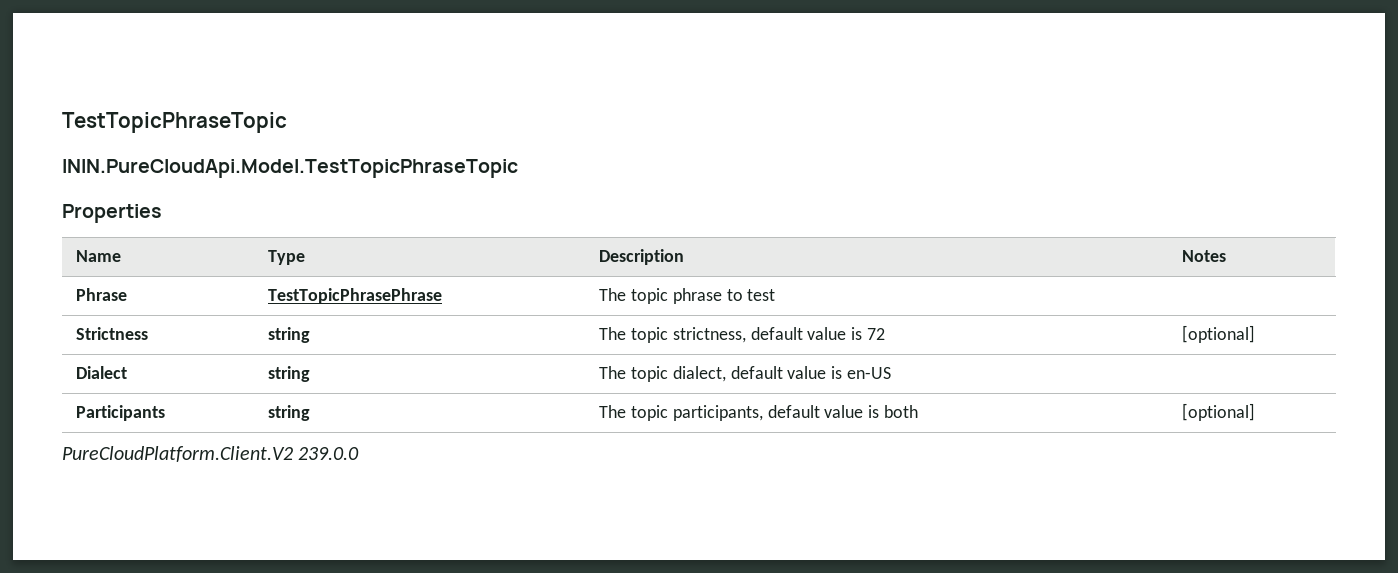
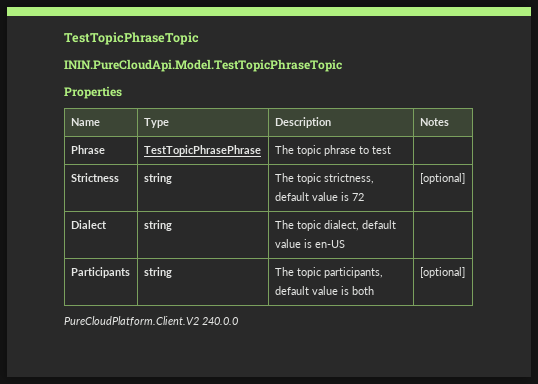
[298,447,360,460] 239.0.0 -> [202,317,238,325] 240.0.0

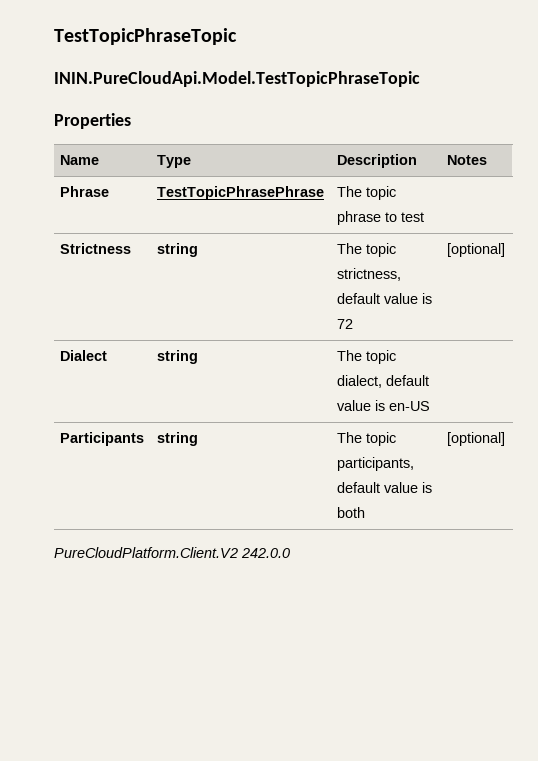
[202,317,238,325] 240.0.0 -> [241,548,290,558] 242.0.0

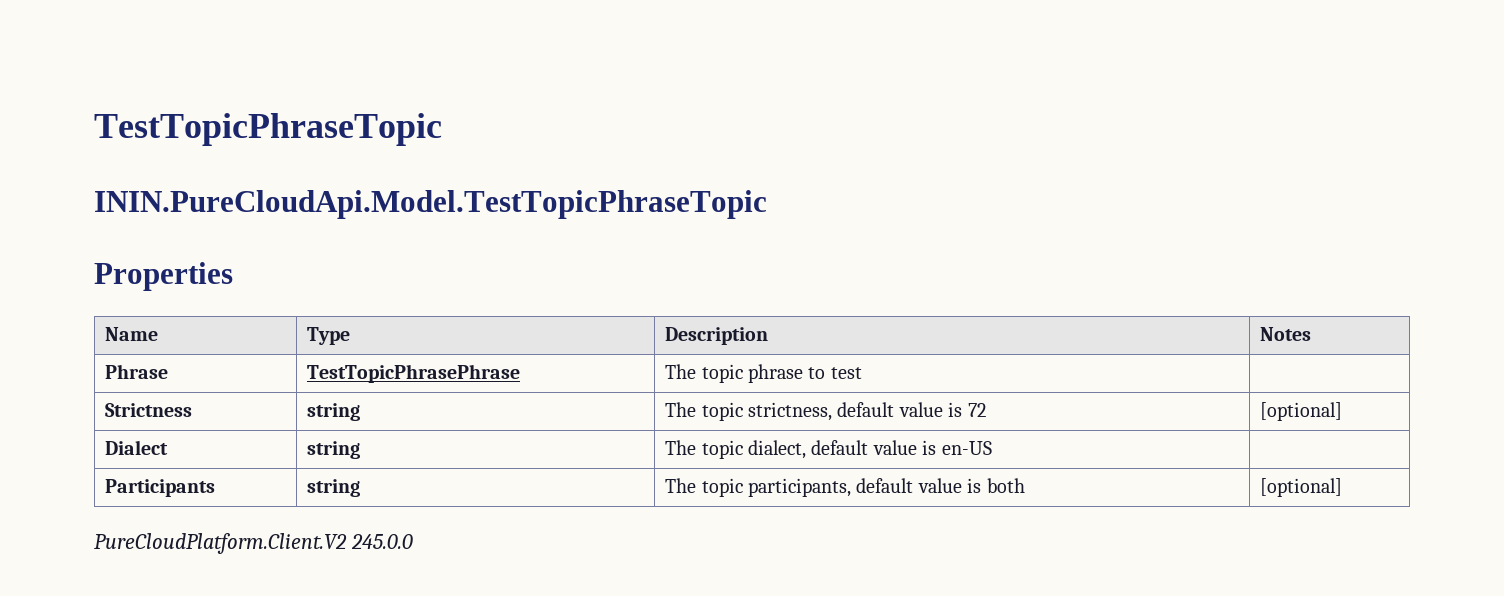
[241,548,290,558] 242.0.0 -> [350,534,413,549] 245.0.0

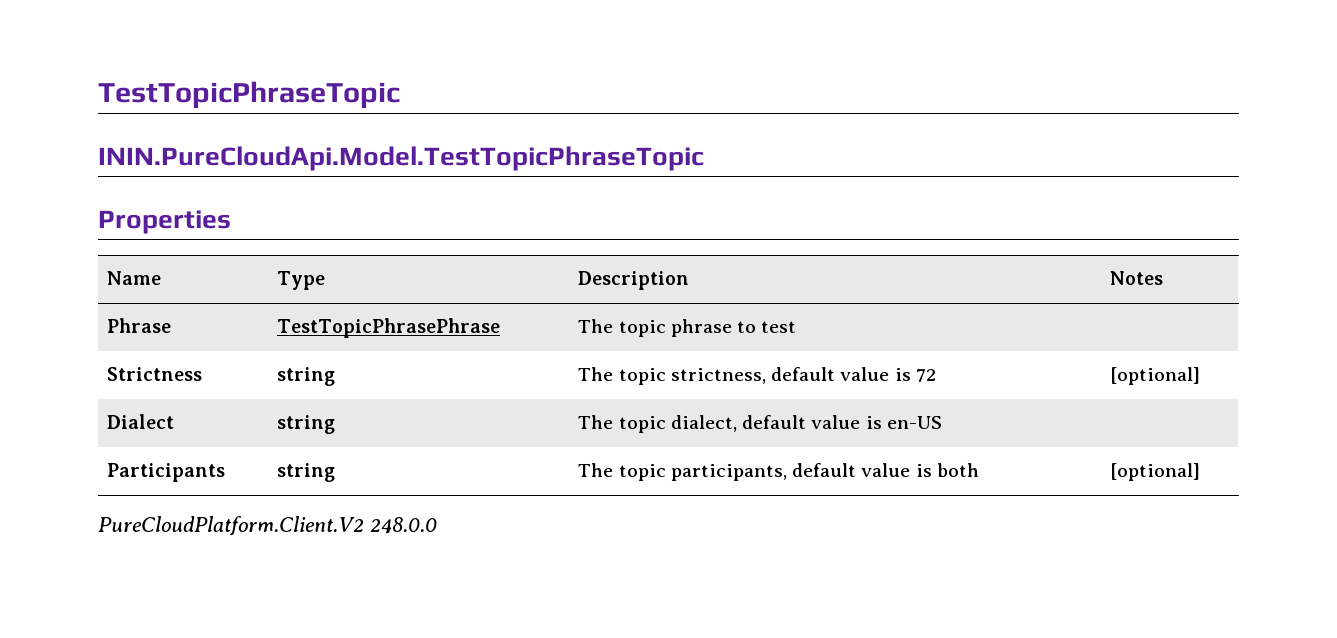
[350,534,413,549] 245.0.0 -> [369,517,437,534] 248.0.0

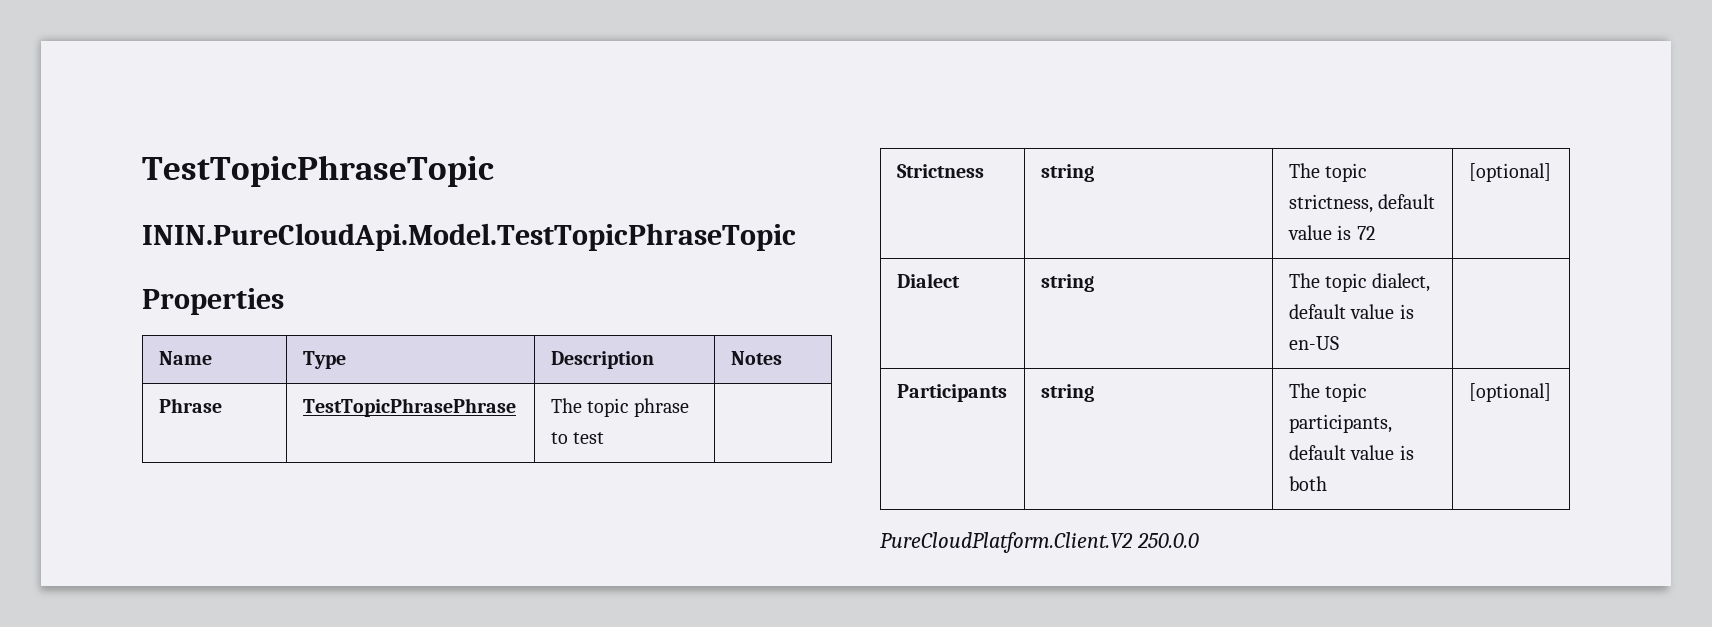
[369,517,437,534] 248.0.0 -> [1136,533,1199,548] 250.0.0

